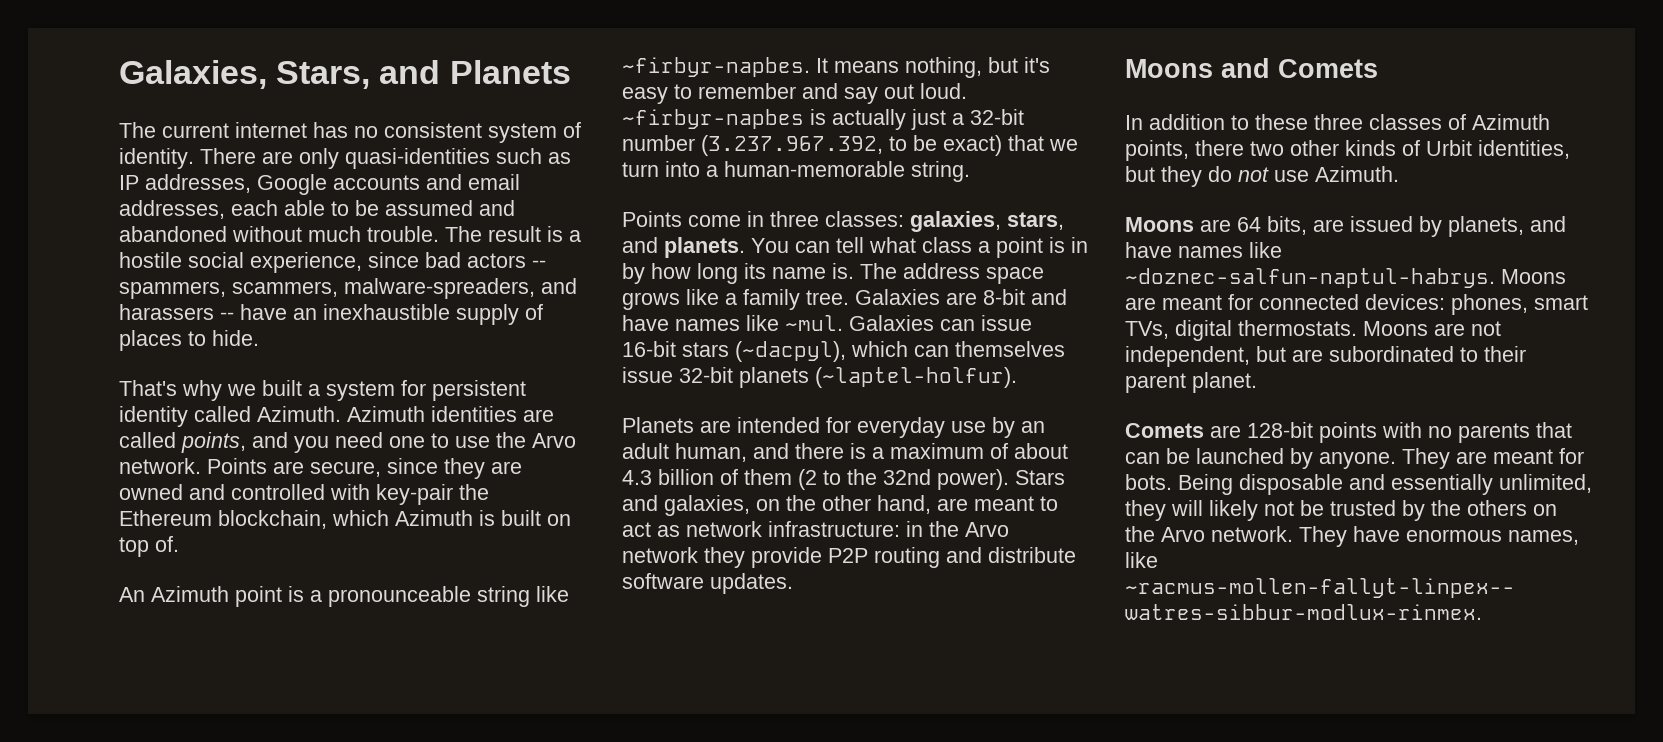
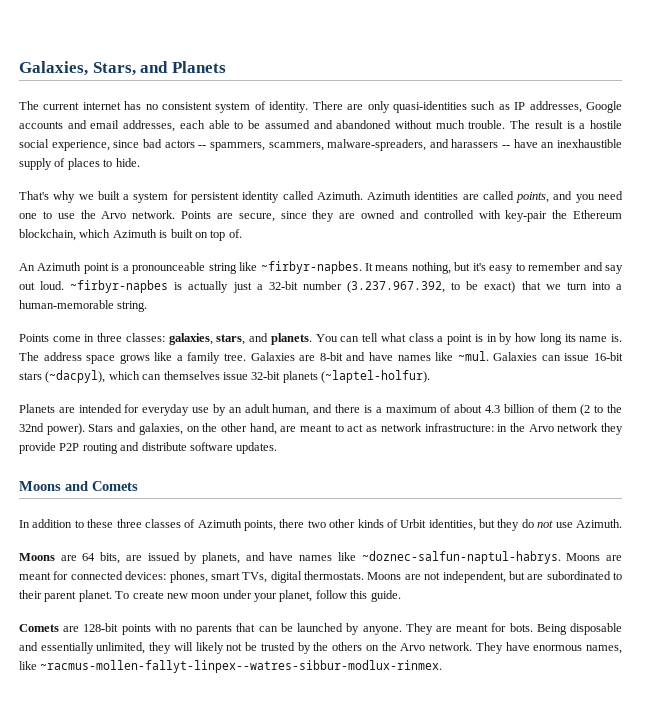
(1257, 382) none -> [115,590,401,602] To create new moon under your planet, follow this guide.

